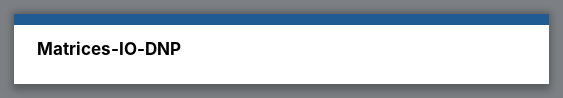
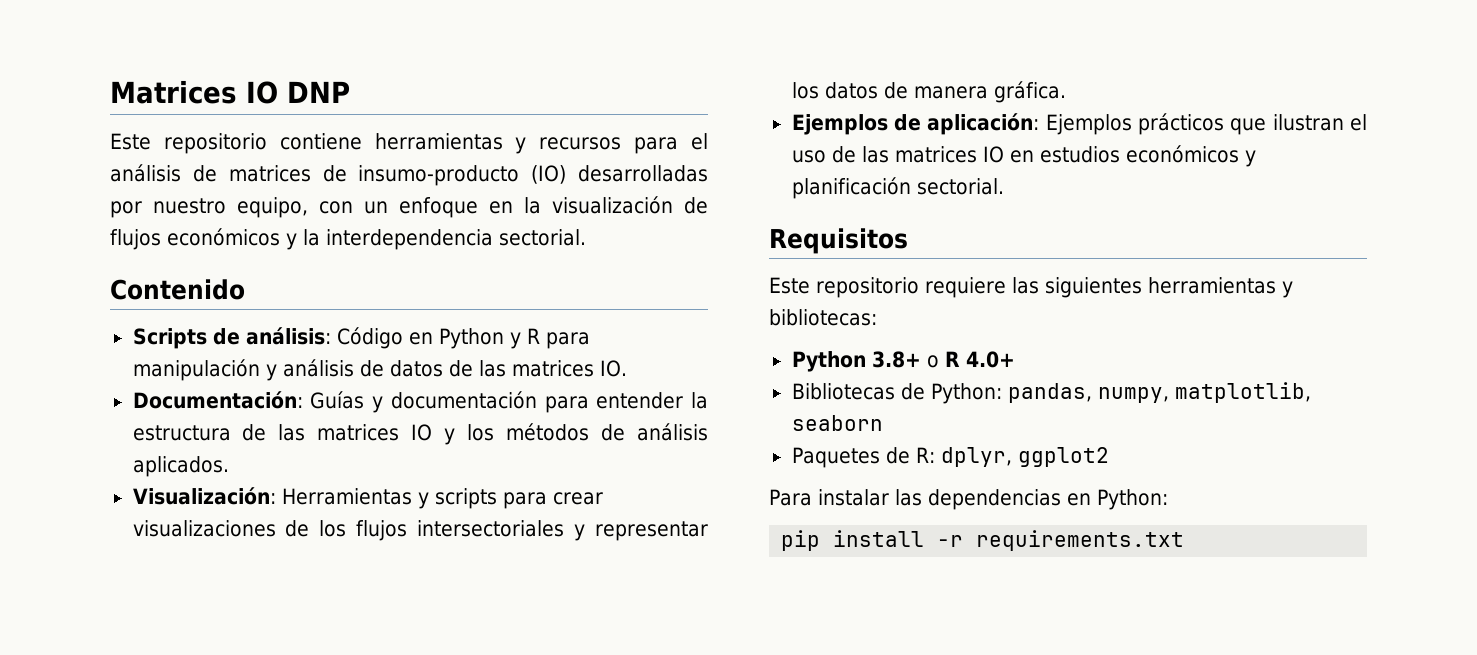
[37,41,181,55] Matrices-IO-DNP -> [110,80,350,104] [110,133,708,154] [110,164,708,186] [110,196,708,218] [110,228,586,250] [110,279,245,300] [132,327,590,349] [132,359,627,381] [132,391,709,413] [132,423,708,445] [132,456,229,477] [132,487,603,509] [132,520,708,541] [791,81,1066,103] [791,113,1367,135] [791,145,1256,167] [791,177,1004,199] [769,228,908,254] [769,277,1293,298] [769,309,877,326] [791,351,1015,372] [791,382,1311,404] [791,415,883,431] [791,447,1109,468] [769,489,1168,510] [781,530,1185,551] Matrices IO DNP // Este repositorio contiene herramientas y recursos para el análisis de matrices de insumo-producto (IO) desarrolladas por nuestro equipo, con un enfoque en la visualización de flujos económicos y la interdependencia sectorial. // Contenido // Scripts de análisis: Código en Python y R para manipulación y análisis de datos de las matrices IO. // Documentación: Guías y documentación para entender la estructura de las matrices IO y los métodos de análisis aplicados. // Visualización: Herramientas y scripts para crear visualizaciones de los flujos intersectoriales y representar los datos de manera gráfica. // Ejemplos de aplicación: Ejemplos prácticos que ilustran el uso de las matrices IO en estudios económicos y planificación sectorial. // Requisitos // Este repositorio requiere las siguientes herramientas y bibliotecas: // Python 3.8+ o R 4.0+ // Bibliotecas de Python: pandas, numpy, matplotlib, seaborn // Paquetes de R: dplyr, ggplot2 // Para instalar las dependencias en Python: // pip install -r requirements.txt

